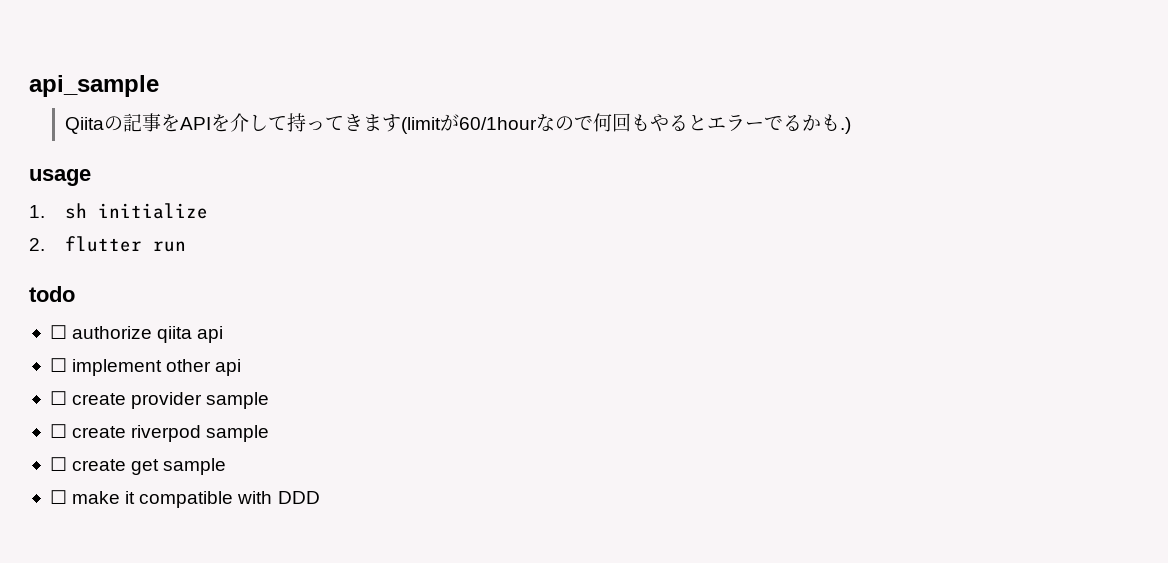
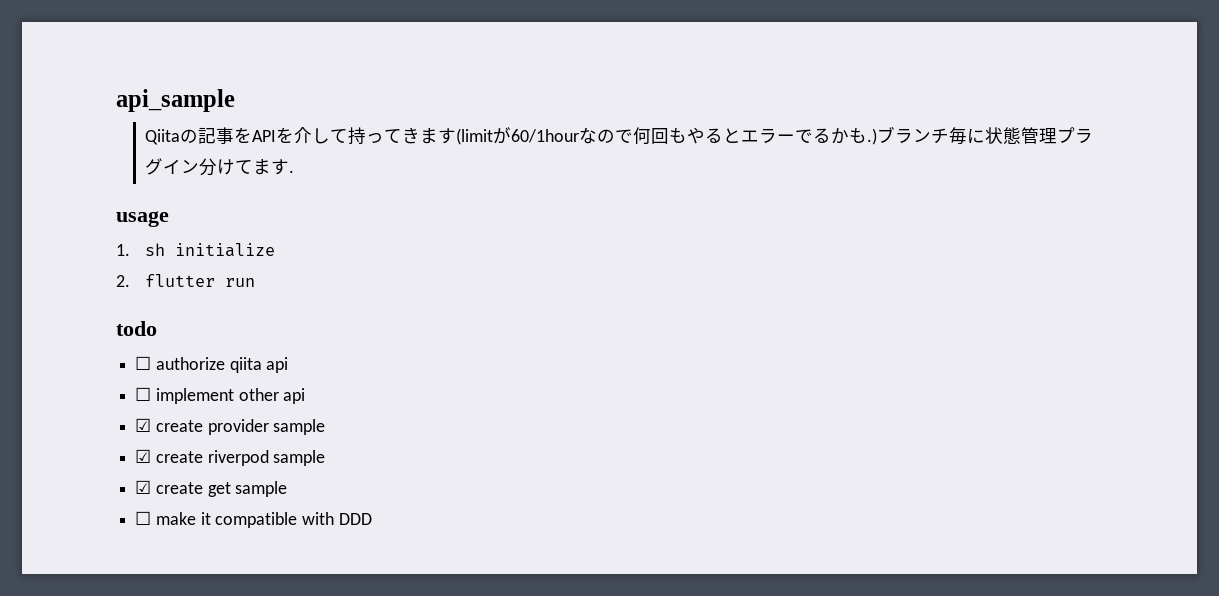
(852, 125) none -> [877,126,1094,144] [145,158,295,176] ブランチ毎に状態管理プラグイン分けてます.
[49,391,67,405] ☐ -> [135,418,152,432] ☑
[49,424,67,438] ☐ -> [135,449,152,463] ☑
[49,457,67,471] ☐ -> [135,480,152,494] ☑

